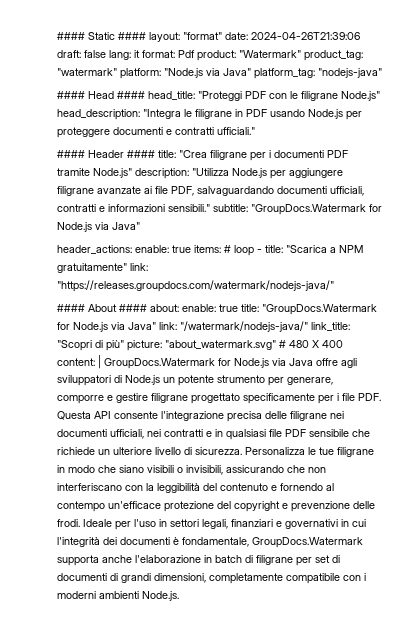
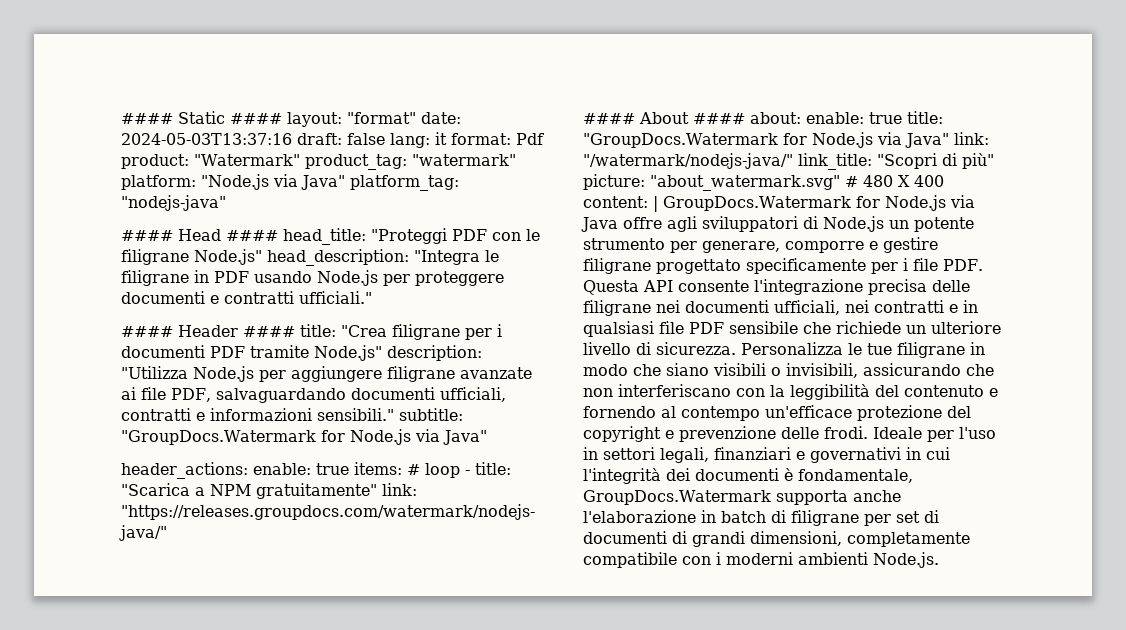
[251,32,360,40] 2024-04-26T21:39:06 -> [121,133,292,145] 2024-05-03T13:37:16

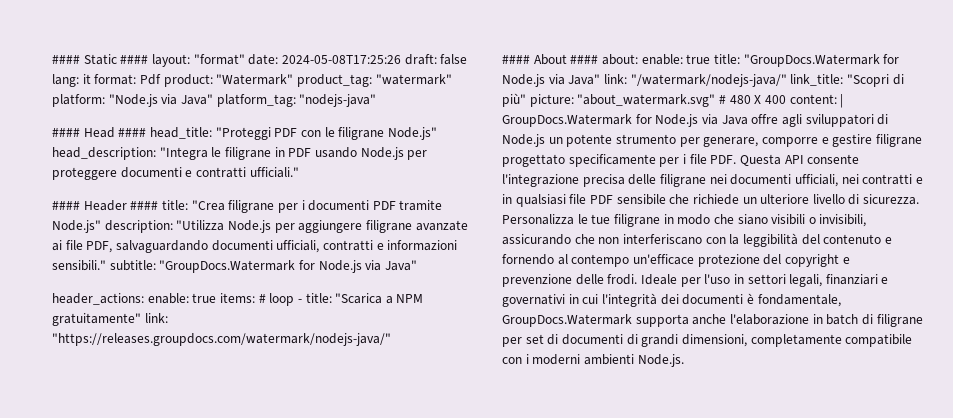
[121,133,292,145] 2024-05-03T13:37:16 -> [281,55,401,64] 2024-05-08T17:25:26

